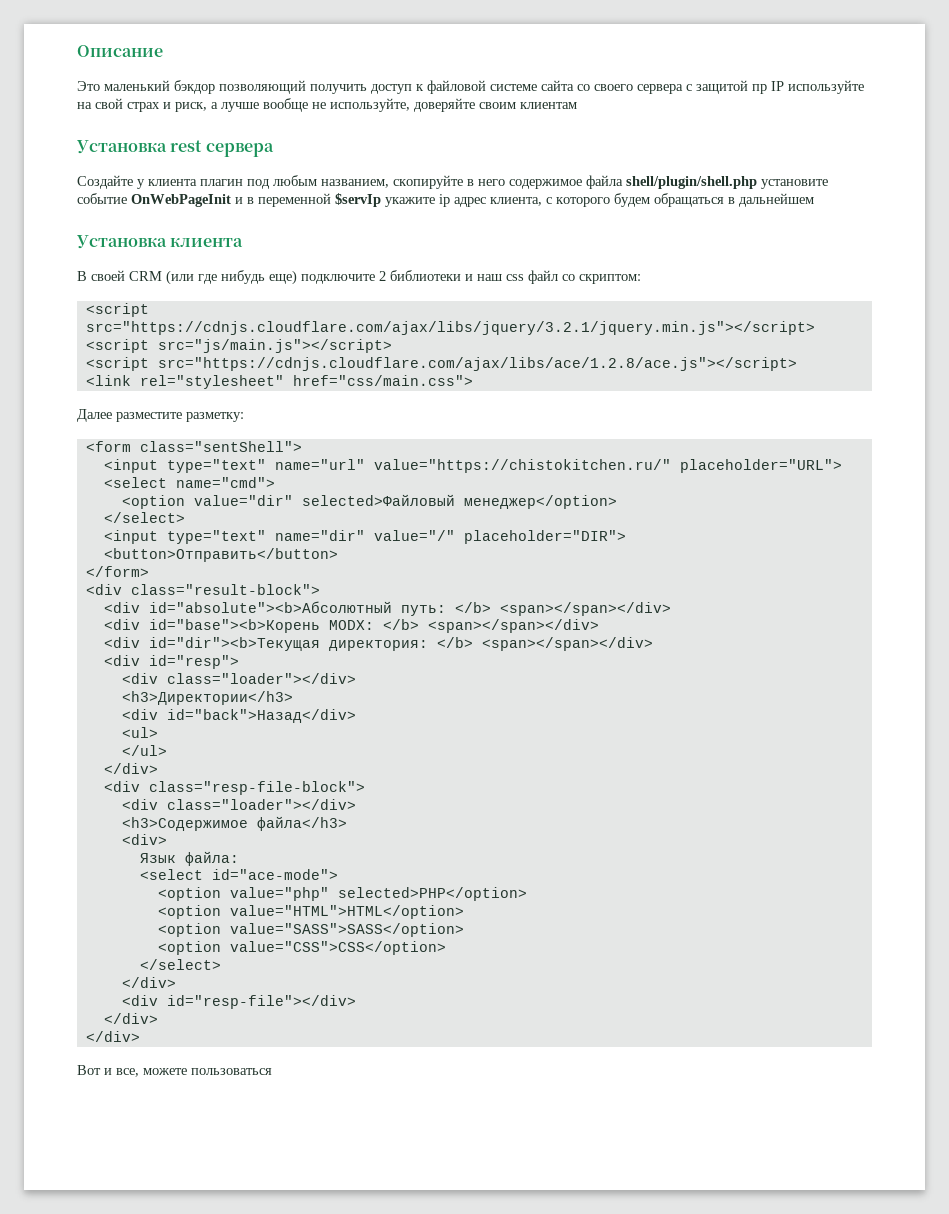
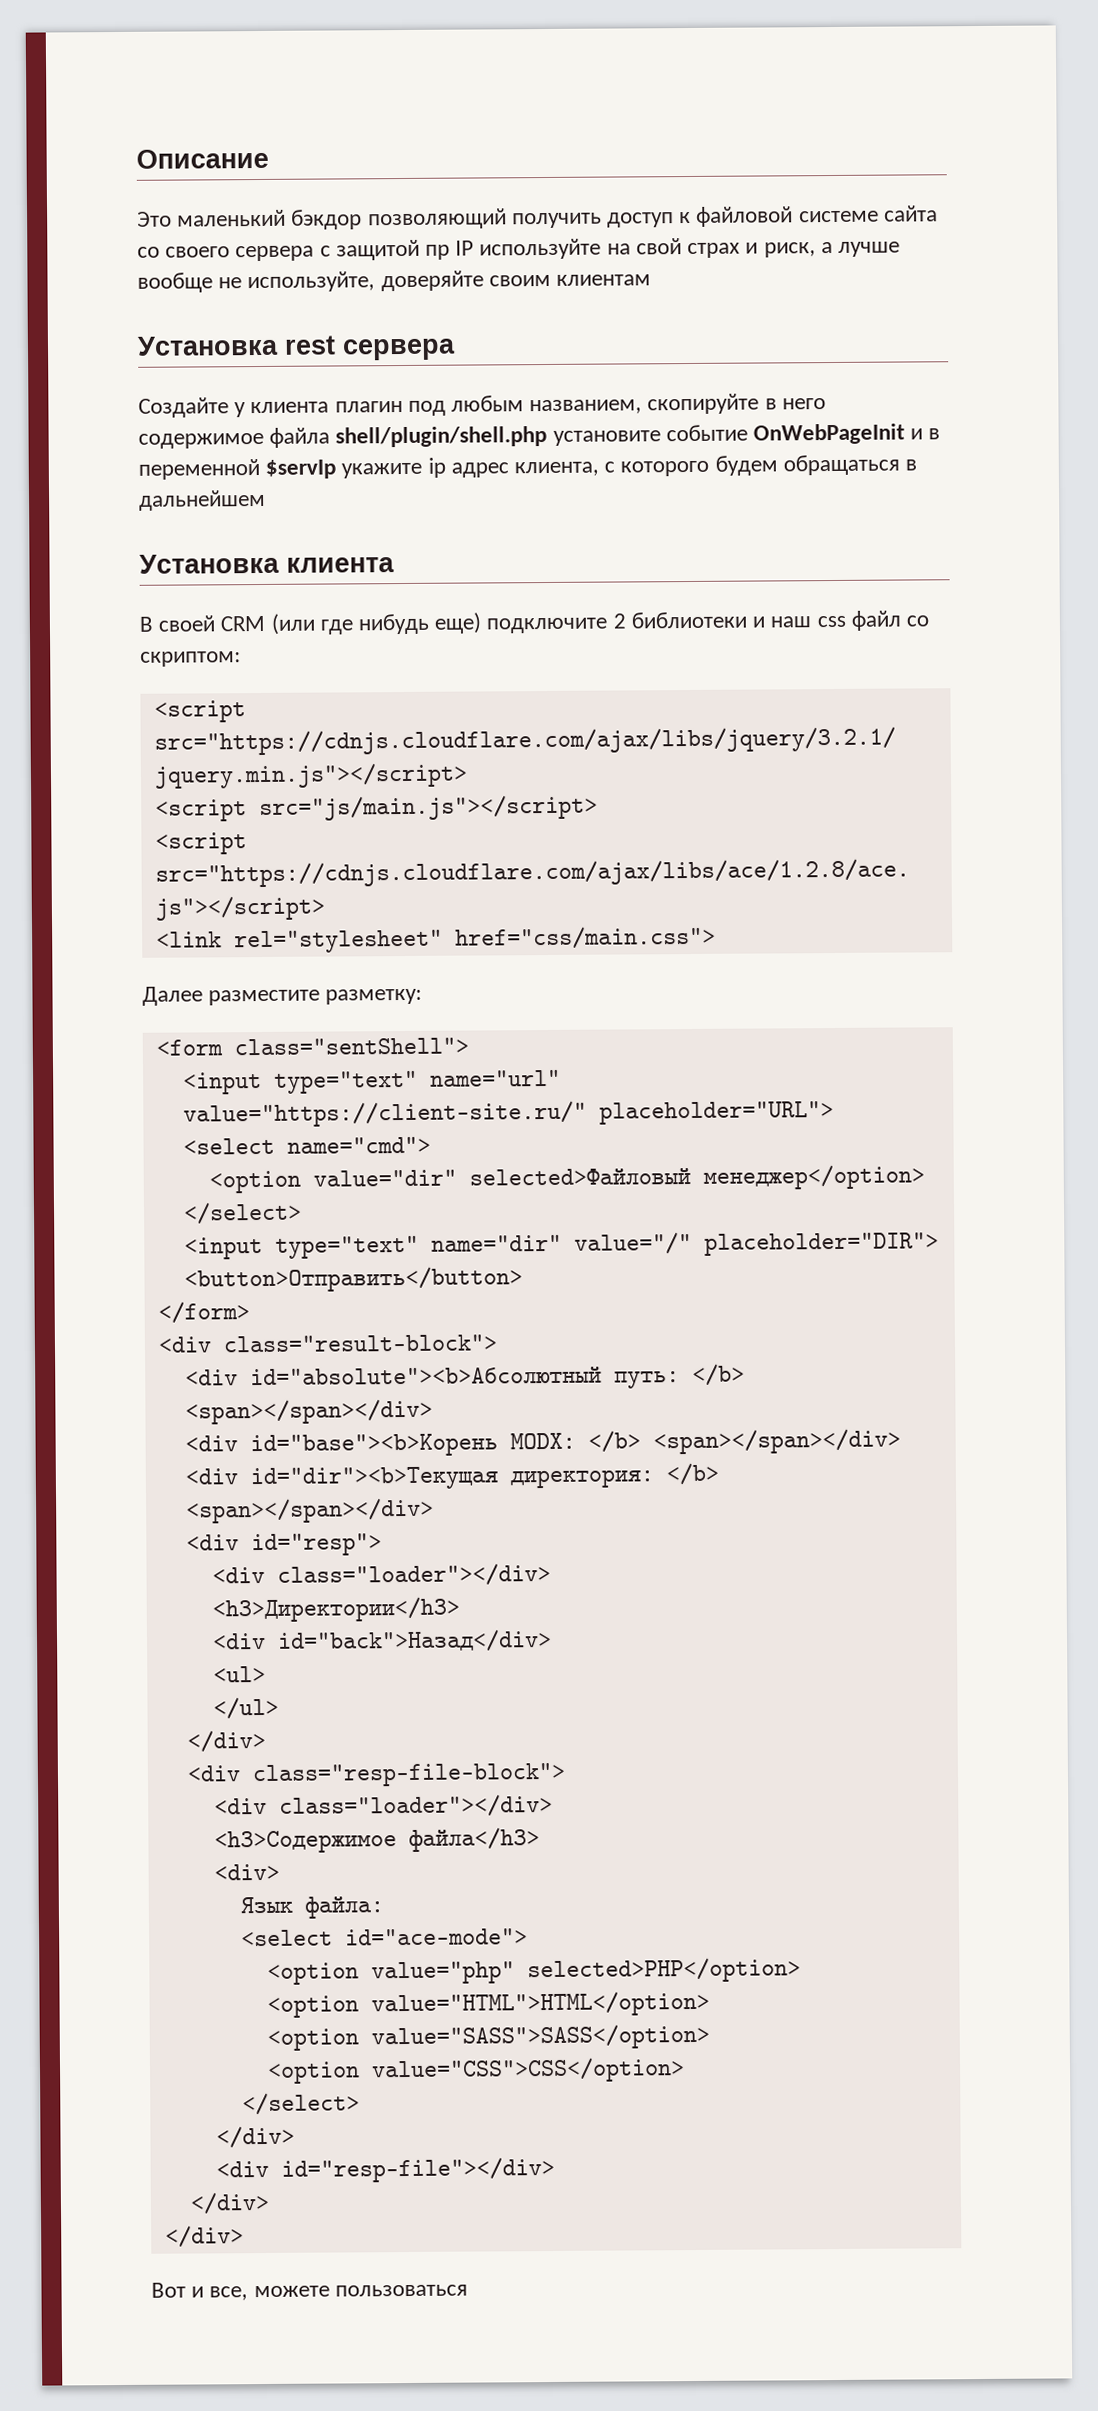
[373,459,671,473] value="https://chistokitchen.ru/" -> [182,1100,587,1128] value="https://client-site.ru/"

